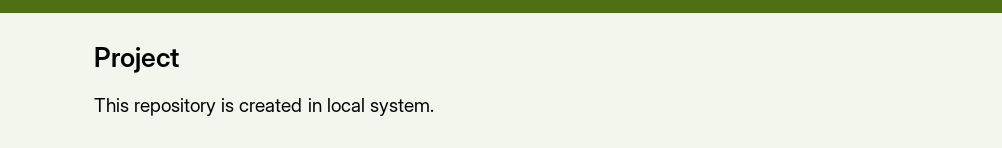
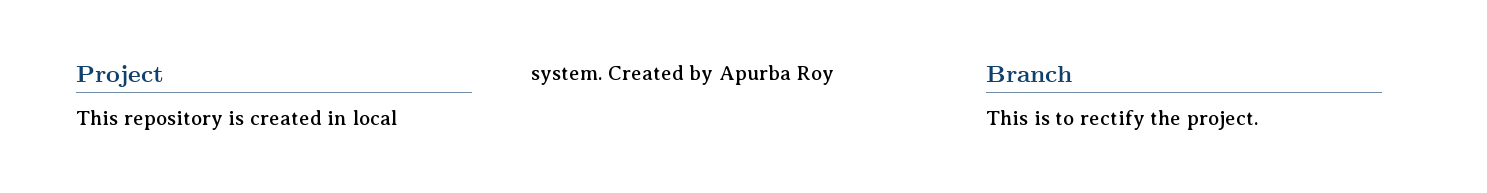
(434, 107) none -> [607,65,835,85] [986,66,1072,82] [986,110,1258,130] Created by Apurba Roy // Branch // This is to rectify the project.

